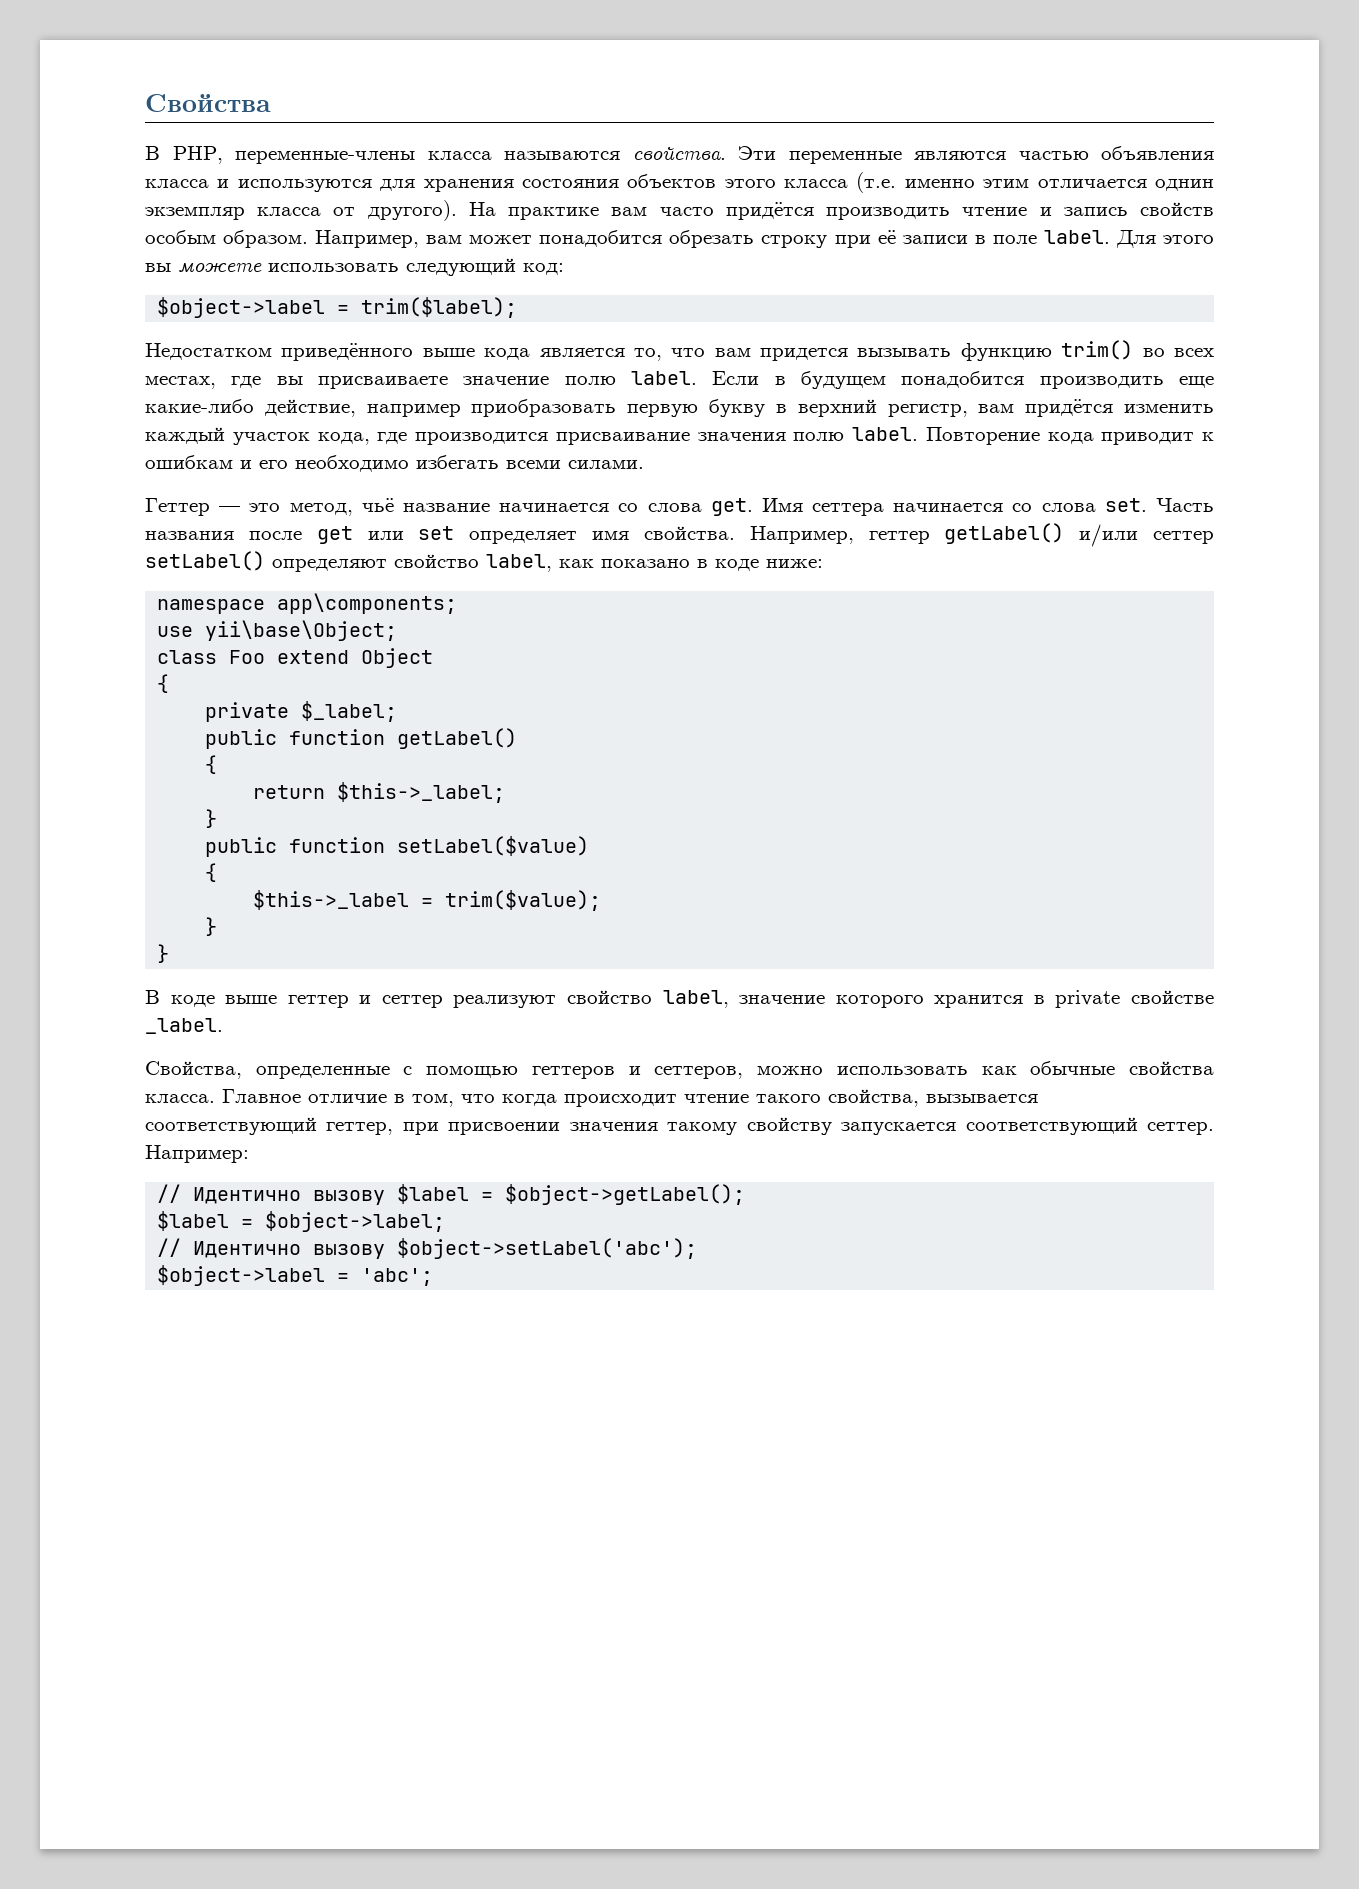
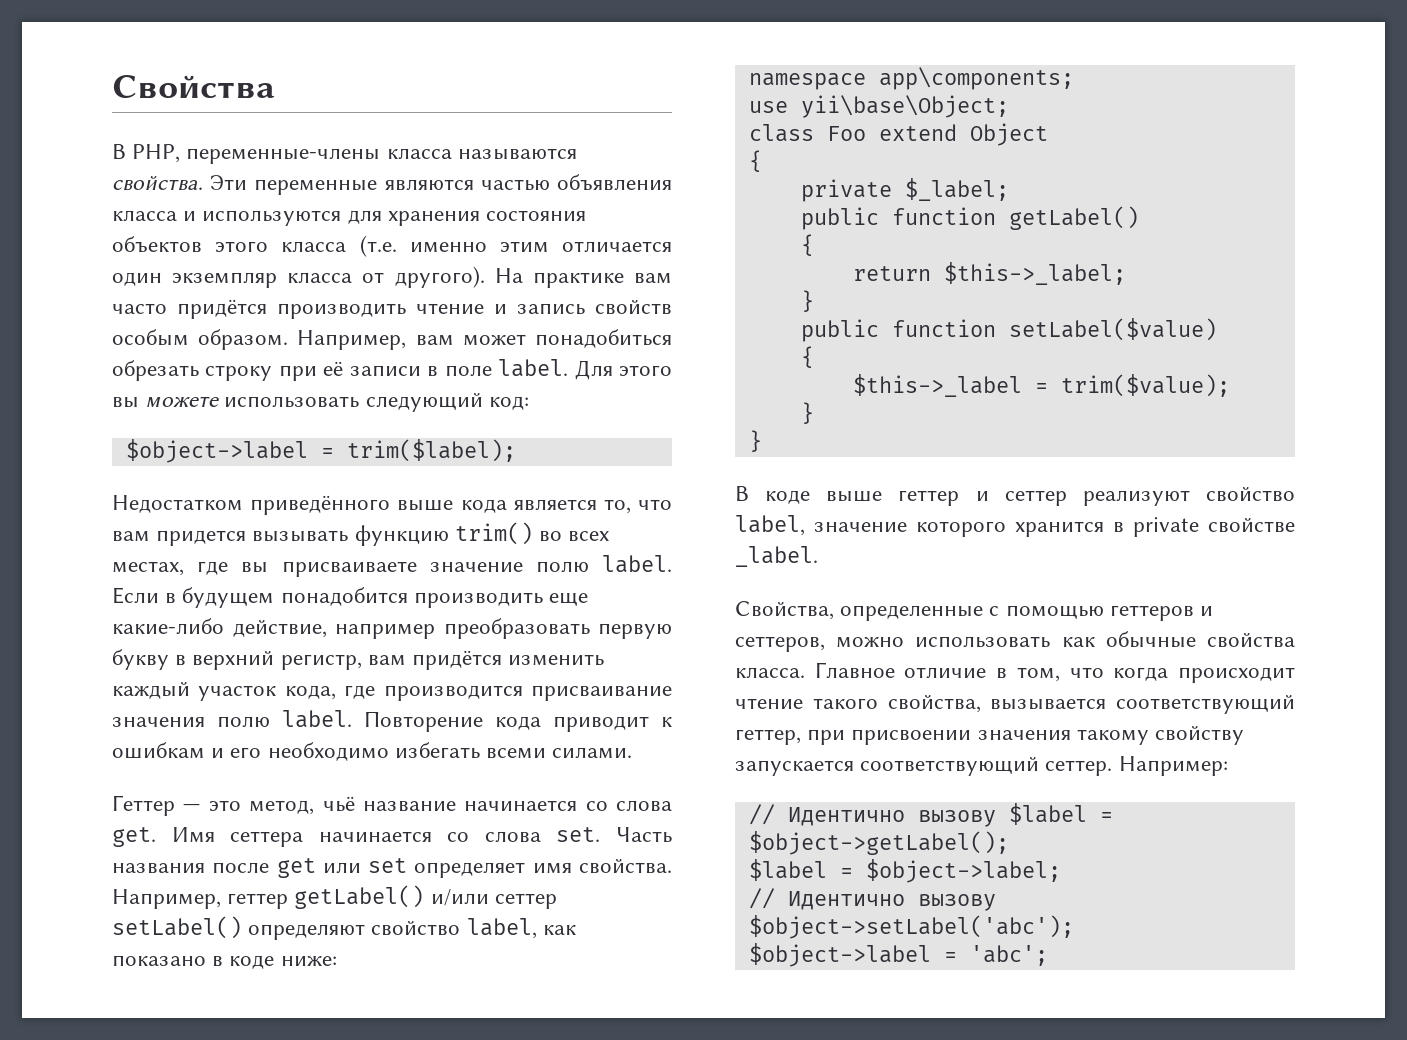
[1154,179,1214,191] однин -> [112,272,162,286] один
[539,230,663,247] понадобится -> [535,329,672,348] понадобиться
[471,399,617,417] приобразовать -> [443,618,590,639] преобразовать

